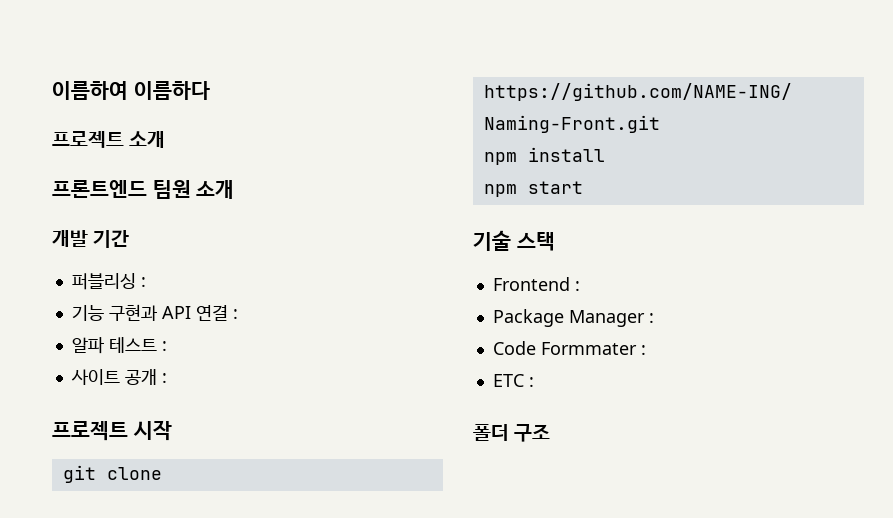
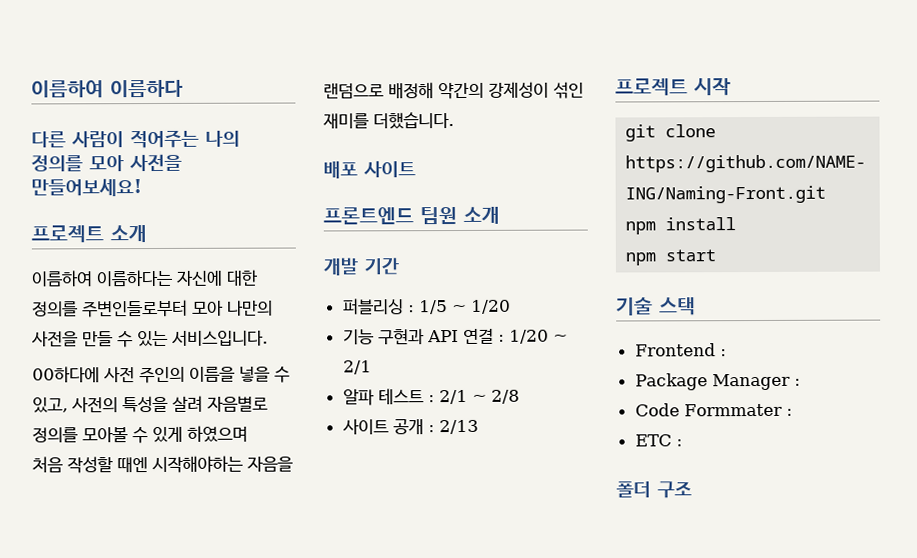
[52,131,166,148] 프로젝트 소개 -> [31,129,240,149] [31,153,182,172] [31,178,142,197] [31,225,147,243] [31,269,258,287] [32,299,273,318] [31,330,268,348] [32,366,290,384] [32,395,268,413] [32,425,248,444] [32,455,293,474] [323,81,584,100] [323,112,454,130] [323,160,416,179] 다른 사람이 적어주는 나의 정의를 모아 사전을 만들어보세요! // 프로젝트 소개 // 이름하여 이름하다는 자신에 대한 정의를 주변인들로부터 모아 나만의 사전을 만들 수 있는 서비스입니다. // 00하다에 사전 주인의 이름을 넣을 수 있고, 사전의 특성을 살려 자음별로 정의를 모아볼 수 있게 하였으며 // 처음 작성할 때엔 시작해야하는 자음을 랜덤으로 배정해 약간의 강제성이 섞인 재미를 더했습니다. // 배포 사이트
(146, 282) none -> [418,299,511,315] 1/5 ~ 1/20
(238, 314) none -> [508,329,568,344] [342,360,372,375] 1/20 ~ 2/1
(167, 346) none -> [438,389,520,405] 2/1 ~ 2/8
(167, 378) none -> [438,419,479,435] 2/13

